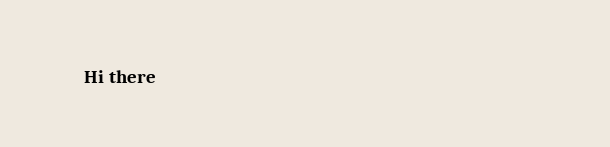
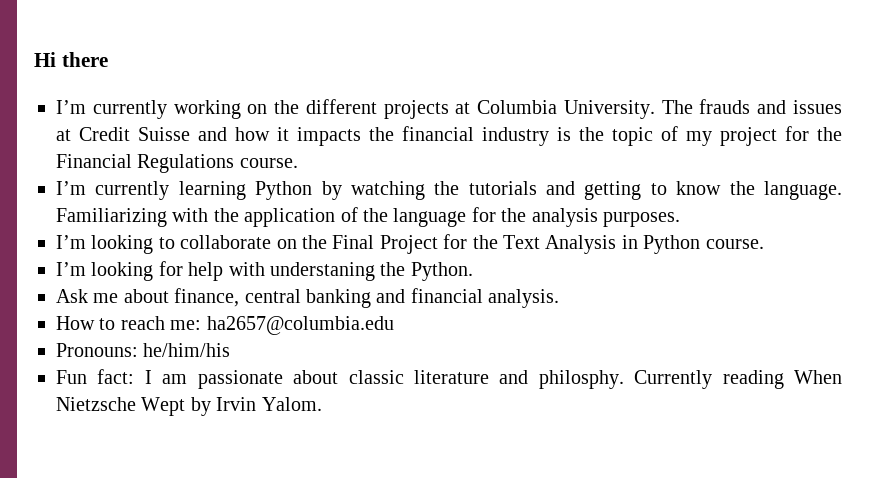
(157, 76) none -> [56,99,842,119] [56,126,842,146] [56,154,298,173] [56,181,842,200] [56,207,680,227] [56,234,764,254] [56,261,473,281] [56,288,560,308] [56,316,394,335] [56,343,231,357] [56,369,842,389] [56,397,322,416] // I’m currently working on the different projects at Columbia University. The frauds and issues at Credit Suisse and how it impacts the financial industry is the topic of my project for the Financial Regulations course. // I’m currently learning Python by watching the tutorials and getting to know the language. Familiarizing with the application of the language for the analysis purposes. // I’m looking to collaborate on the Final Project for the Text Analysis in Python course. // I’m looking for help with understaning the Python. // Ask me about finance, central banking and financial analysis. // How to reach me: ha2657@columbia.edu // Pronouns: he/him/his // Fun fact: I am passionate about classic literature and philosphy. Currently reading When Nietzsche Wept by Irvin Yalom.

